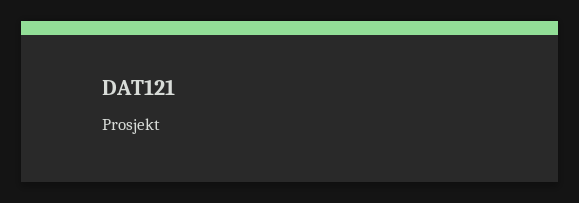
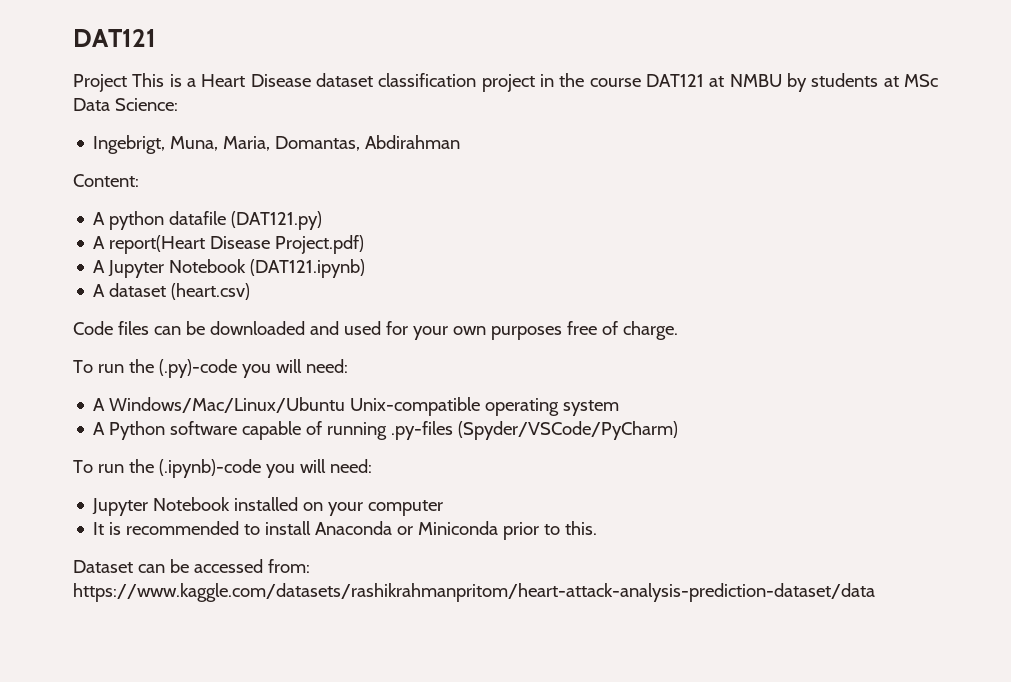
[102,118,160,134] Prosjekt -> [73,73,939,92] [73,98,178,111] [93,135,461,154] [73,174,139,187] [93,211,323,230] [93,235,365,254] [93,259,366,278] [93,283,251,300] [73,321,678,340] [73,359,348,378] [93,397,620,416] [93,421,679,440] [73,459,372,478] [92,497,444,516] [93,521,598,540] [73,559,310,573] [73,583,875,602] Project This is a Heart Disease dataset classification project in the course DAT121 at NMBU by students at MSc Data Science: // Ingebrigt, Muna, Maria, Domantas, Abdirahman // Content: // A python datafile (DAT121.py) // A report(Heart Disease Project.pdf) // A Jupyter Notebook (DAT121.ipynb) // A dataset (heart.csv) // Code files can be downloaded and used for your own purposes free of charge. // To run the (.py)-code you will need: // A Windows/Mac/Linux/Ubuntu Unix-compatible operating system // A Python software capable of running .py-files (Spyder/VSCode/PyCharm) // To run the (.ipynb)-code you will need: // Jupyter Notebook installed on your computer // It is recommended to install Anaconda or Miniconda prior to this. // Dataset can be accessed from: https://www.kaggle.com/datasets/rashikrahmanpritom/heart-attack-analysis-prediction-dataset/data

